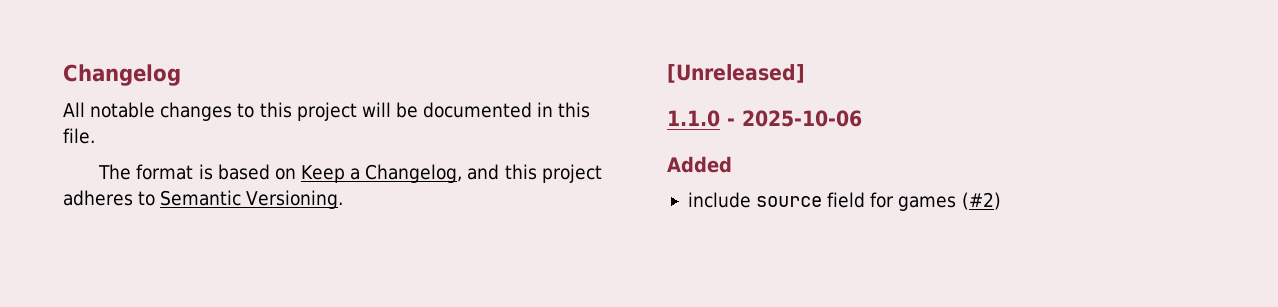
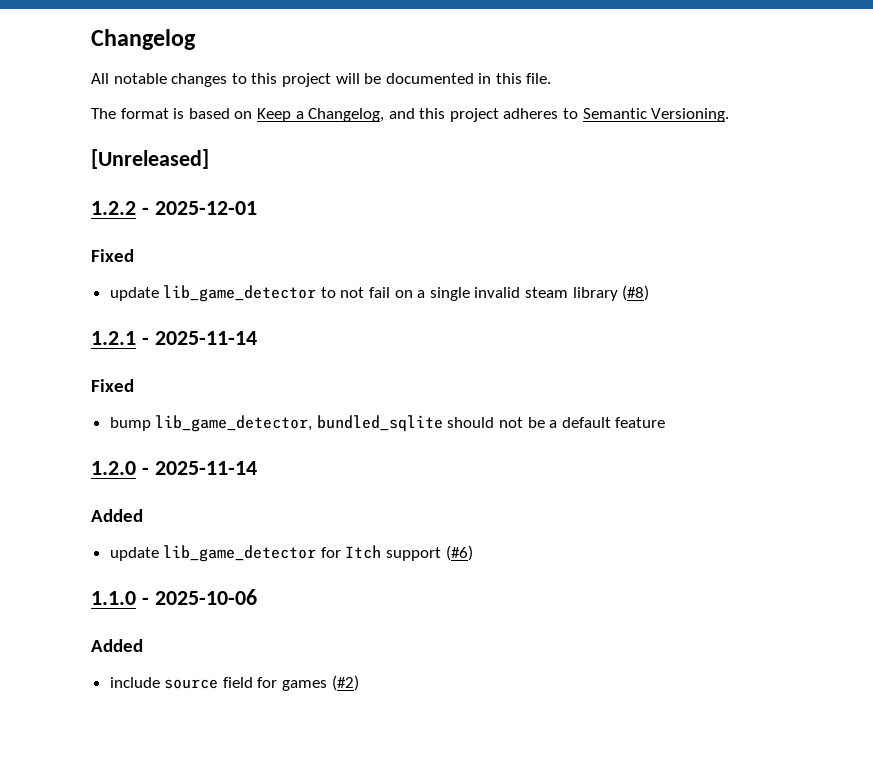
(805, 73) none -> [91,201,257,215] [91,249,134,262] [109,285,650,302] [91,331,257,345] [91,379,134,392] [109,415,666,432] [91,461,257,475] [91,509,143,522] [109,545,473,562] // 1.2.2 - 2025-12-01 // Fixed // update lib_game_detector to not fail on a single invalid steam library (#8) // 1.2.1 - 2025-11-14 // Fixed // bump lib_game_detector, bundled_sqlite should not be a default feature // 1.2.0 - 2025-11-14 // Added // update lib_game_detector for Itch support (#6)

